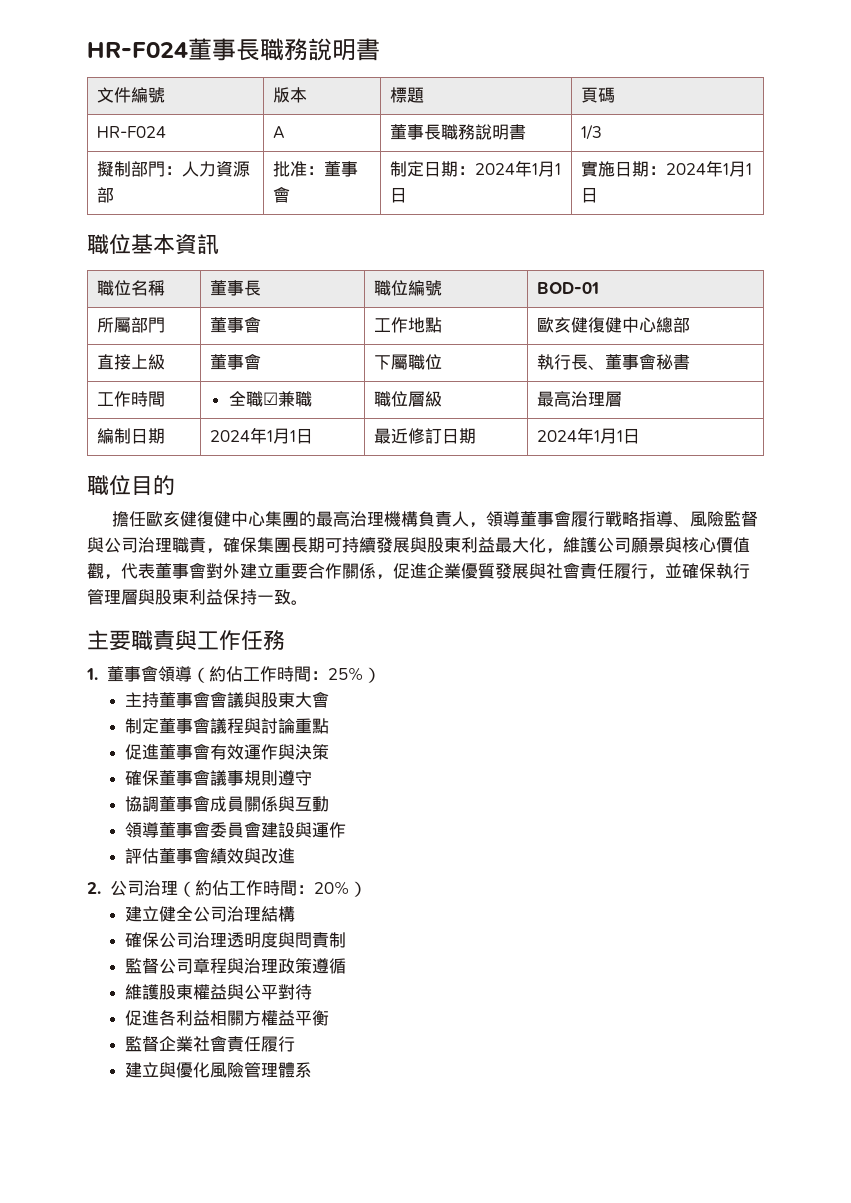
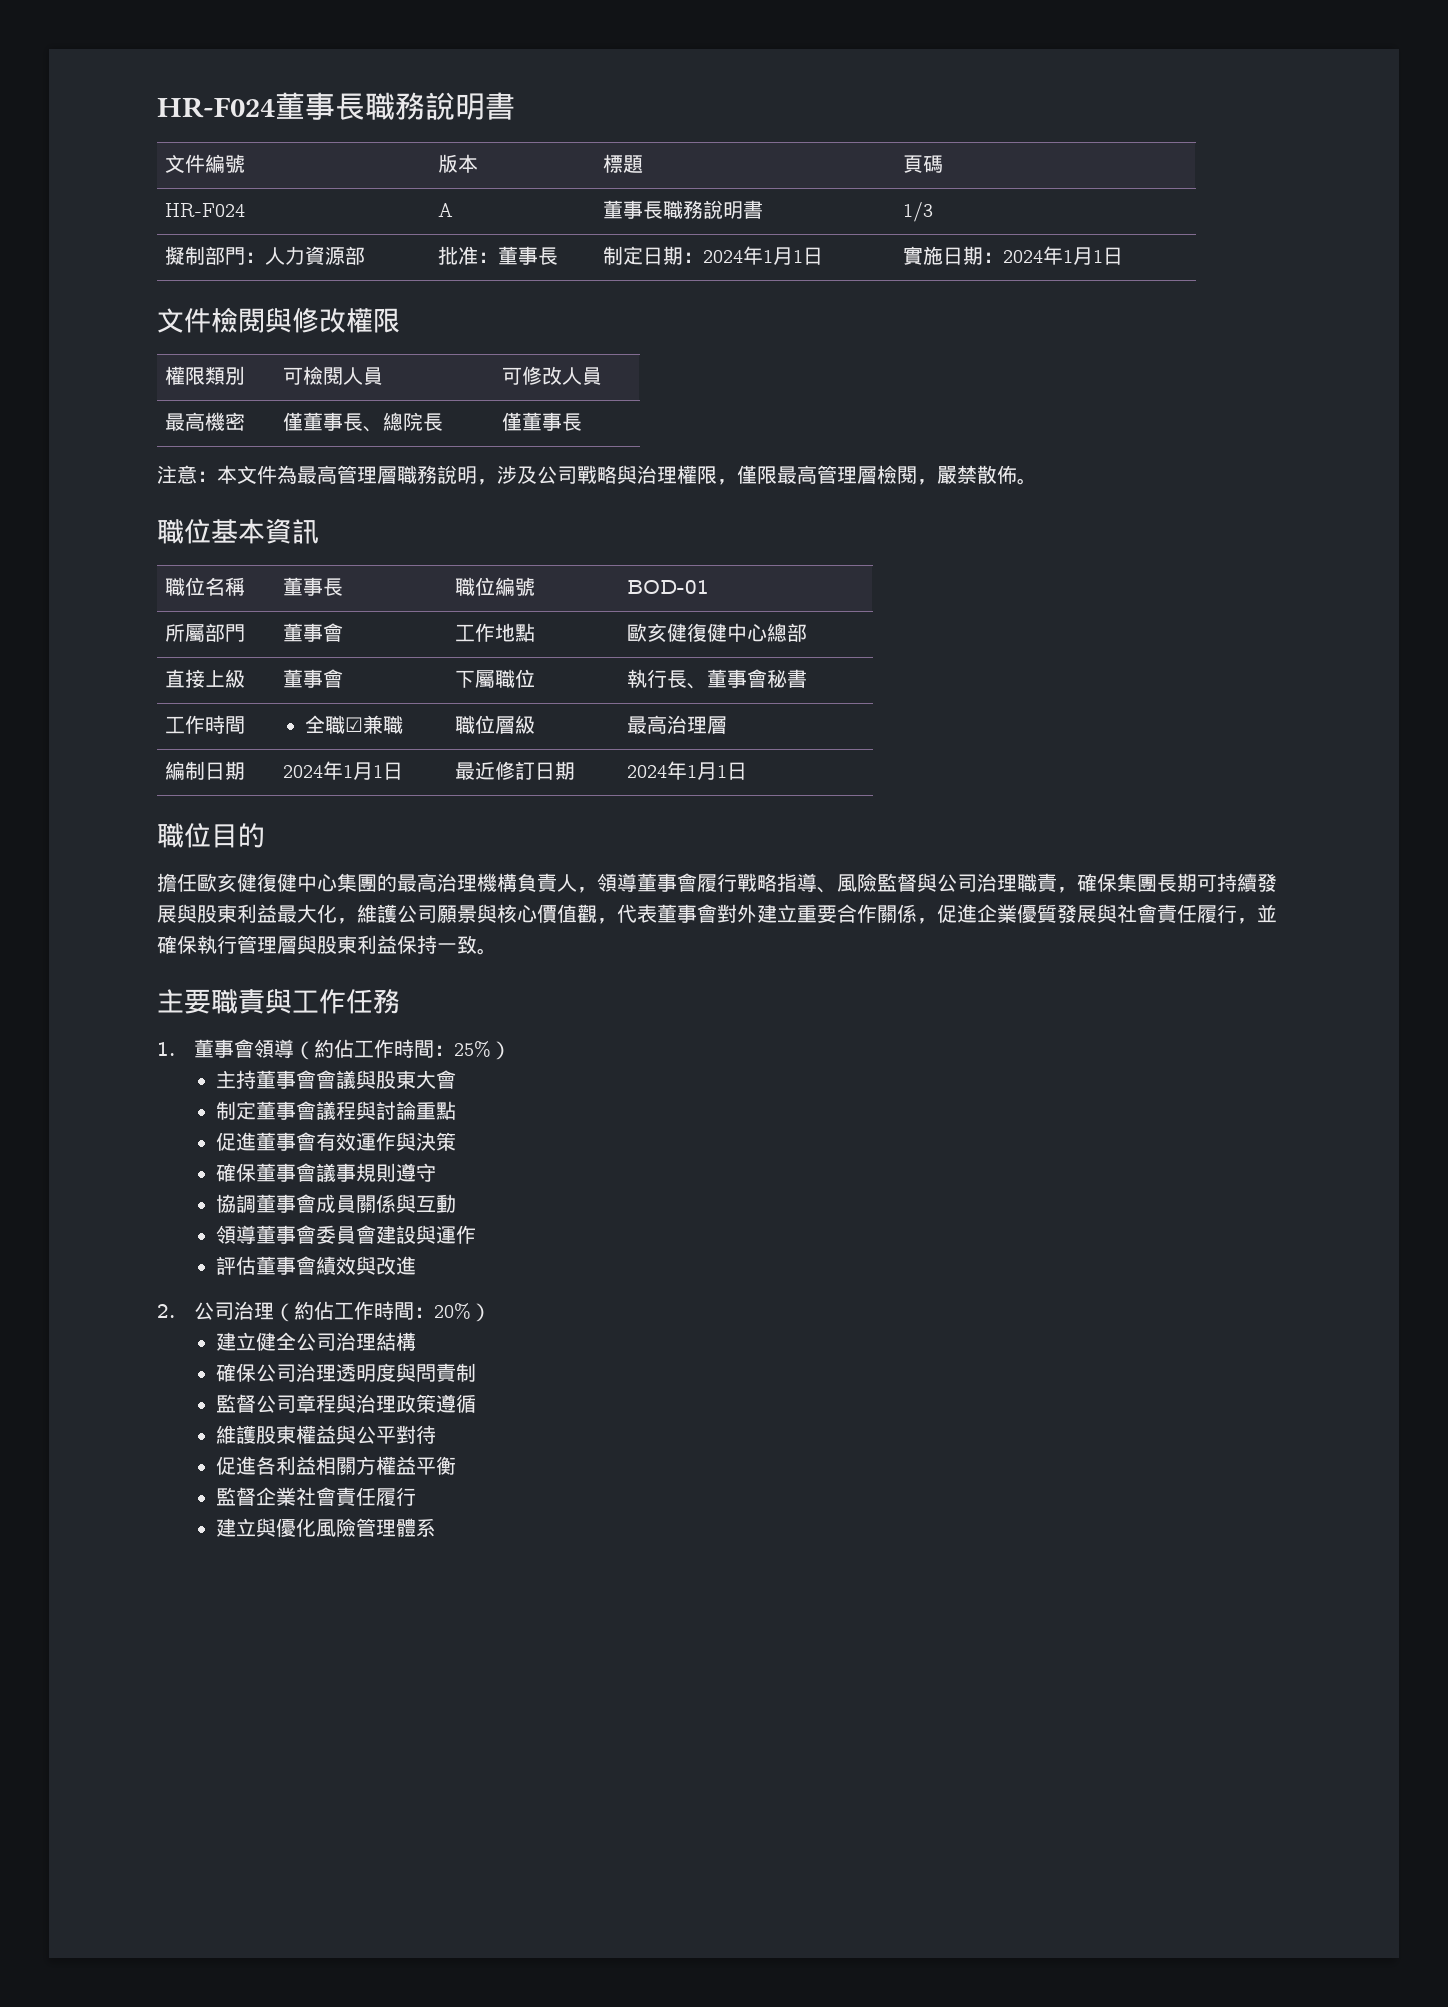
[273,186,291,203] 會 -> [538,247,559,265] 長
(599, 195) none -> [157,307,400,333] [165,366,246,385] [283,366,384,385] [502,366,603,385] [165,412,246,431] [283,412,444,432] [502,412,583,431] [157,465,1037,485] // 文件檢閱與修改權限 // 權限類別 | 可檢閱人員 | 可修改人員 // 最高機密 | 僅董事長、總院長 | 僅董事長 // 注意：本文件為最高管理層職務說明，涉及公司戰略與治理權限，僅限最高管理層檢閱，嚴禁散佈。

